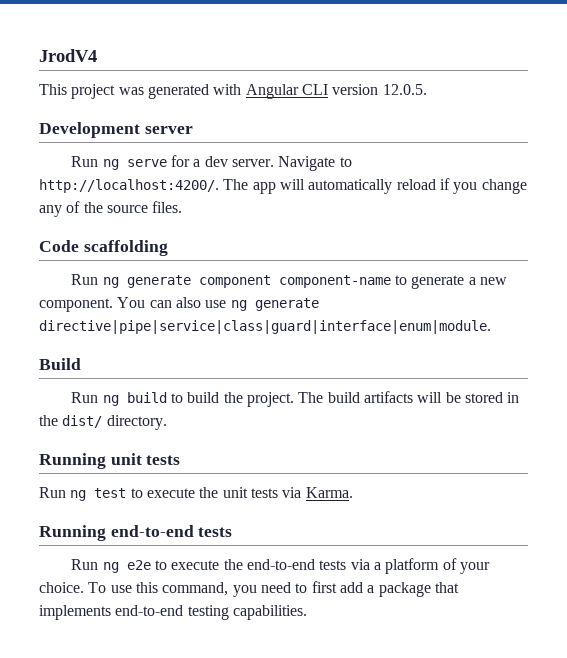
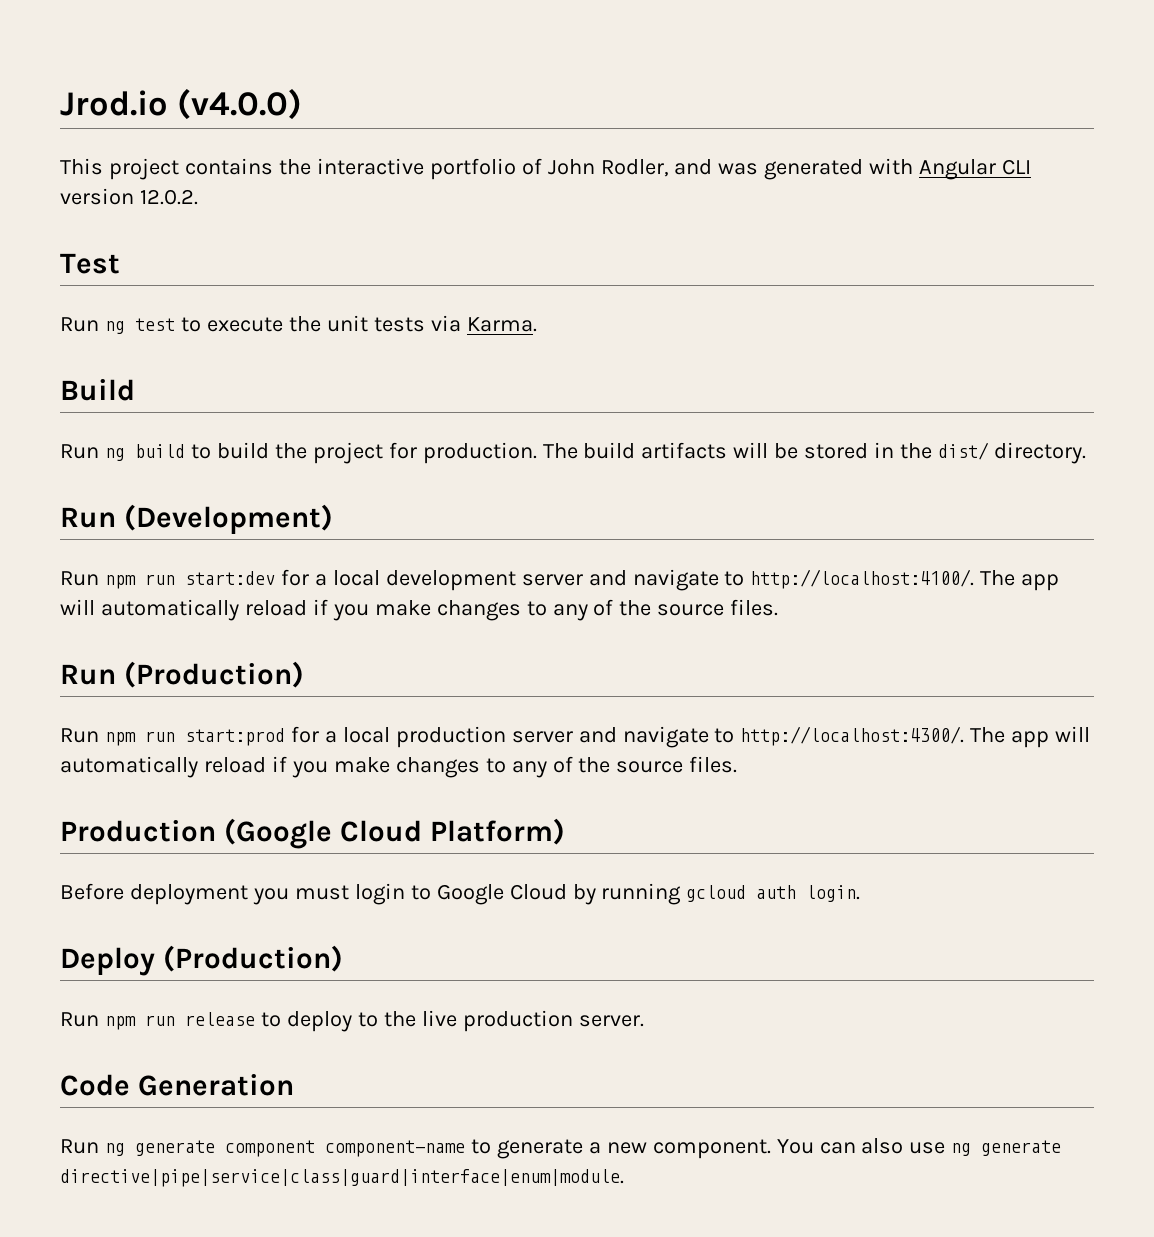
[39,49,97,62] JrodV4 -> [60,88,303,120] Jrod.io (v4.0.0)
(116, 91) none -> [184,158,713,180] contains the interactive portfolio of John Rodler, and
[382,84,427,95] [39,122,193,138] [71,155,352,171] [39,178,527,194] [39,201,183,217] 12.0.5. // Development server // Run ng serve for a dev server. Navigate to http://localhost:4200/. The app will automatically reload if you change any of the source files. -> [139,189,198,205] [60,253,120,274] [60,315,537,334] [60,379,135,401] [60,442,1086,464] [60,504,333,534] [60,569,1060,591] [60,599,779,621] [60,661,304,688] [60,726,1091,748] [60,756,738,778] [60,818,565,849] [60,883,861,905] [60,945,343,976] [60,1010,644,1032] 12.0.2. // Test // Run ng test to execute the unit tests via Karma. // Build // Run ng build to build the project for production. The build artifacts will be stored in the dist/ directory. // Run (Development) // Run npm run start:dev for a local development server and navigate to http://localhost:4100/. The app will automatically reload if you make changes to any of the source files. // Run (Production) // Run npm run start:prod for a local production server and navigate to http://localhost:4300/. The app will automatically reload if you make changes to any of the source files. // Production (Google Cloud Platform) // Before deployment you must login to Google Cloud by running gcloud auth login. // Deploy (Production) // Run npm run release to deploy to the live production server.
[83,240,168,256] scaffolding -> [137,1074,294,1096] Generation
[39,358,81,370] [71,391,520,407] [39,415,167,430] [39,453,181,469] [39,487,353,501] [39,525,233,541] [71,558,491,574] [39,581,459,597] [39,605,307,620] // Build // Run ng build to build the project. The build artifacts will be stored in the dist/ directory. // Running unit tests // Run ng test to execute the unit tests via Karma. // Running end-to-end tests // Run ng e2e to execute the end-to-end tests via a platform of your choice. To use this command, you need to first add a package that implements end-to-end testing capabilities. -> (624, 1178) none

